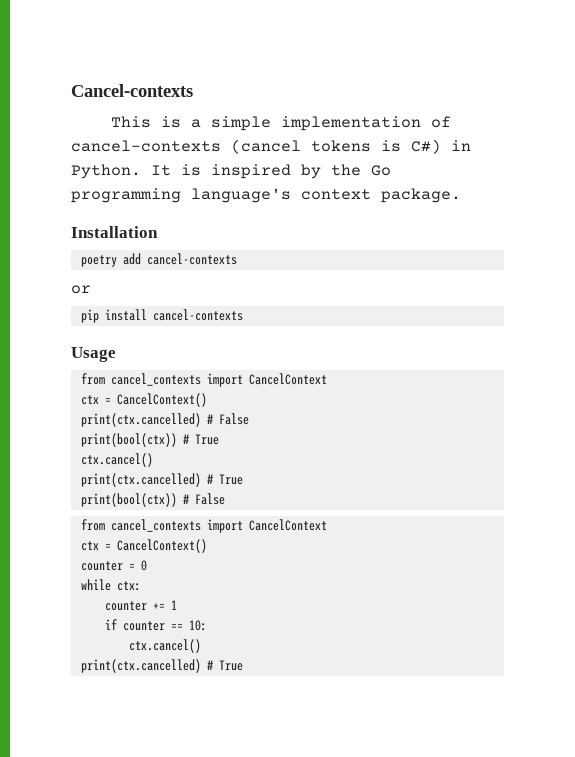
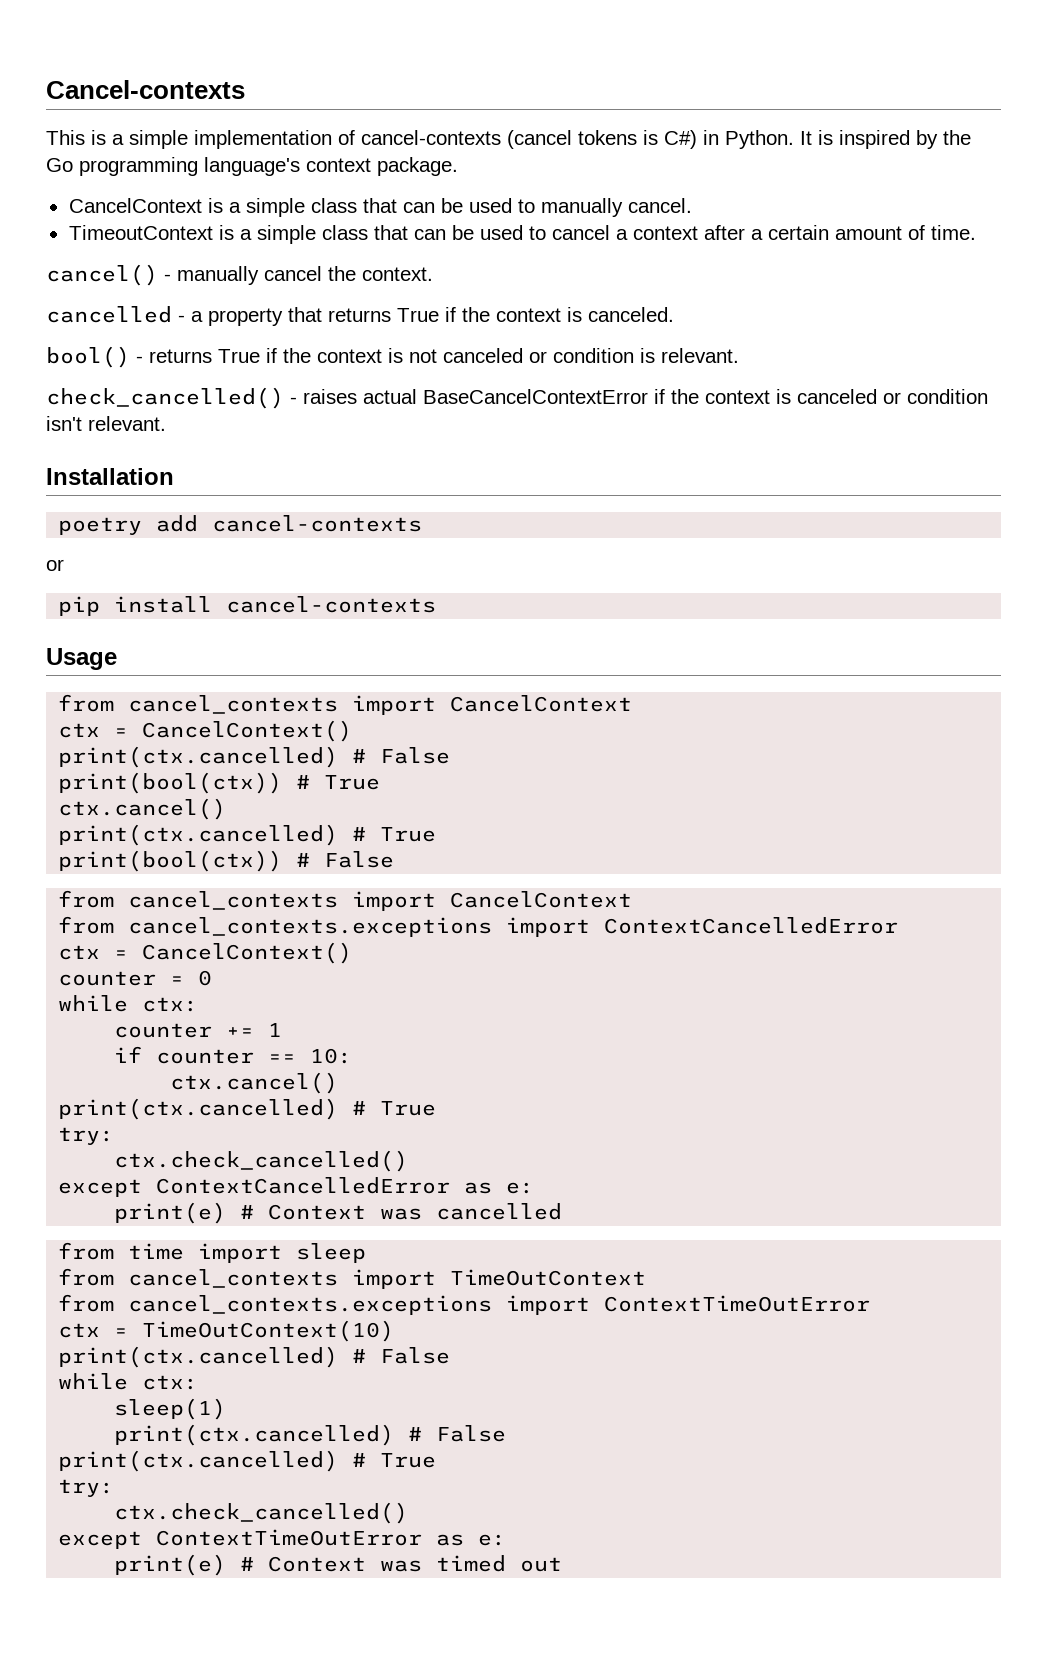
(461, 195) none -> [68,198,692,217] [68,225,976,244] [46,264,433,286] [46,306,674,326] [46,346,739,368] [46,387,988,409] [46,416,166,431] // CancelContext is a simple class that can be used to manually cancel. // TimeoutContext is a simple class that can be used to cancel a context after a certain amount of time. // cancel() - manually cancel the context. // cancelled - a property that returns True if the context is canceled. // bool() - returns True if the context is not canceled or condition is relevant. // check_cancelled() - raises actual BaseCancelContextError if the context is canceled or condition isn't relevant.
(327, 525) none -> [58,916,899,937] // from cancel_contexts.exceptions import ContextCancelledError
(243, 665) none -> [58,1127,115,1145] [114,1150,409,1172] [58,1177,535,1197] [114,1202,563,1224] [58,1242,367,1263] [58,1268,647,1289] [58,1294,871,1315] [58,1320,395,1342] [58,1346,451,1368] [58,1373,199,1390] [114,1398,227,1420] [114,1424,507,1446] [58,1450,437,1472] [58,1479,115,1497] [114,1502,409,1524] [58,1529,507,1549] [114,1554,563,1576] // try: // ctx.check_cancelled() // except ContextCancelledError as e: // print(e) # Context was cancelled // from time import sleep // from cancel_contexts import TimeOutContext // from cancel_contexts.exceptions import ContextTimeOutError // ctx = TimeOutContext(10) // print(ctx.cancelled) # False // while ctx: // sleep(1) // print(ctx.cancelled) # False // print(ctx.cancelled) # True // try: // ctx.check_cancelled() // except ContextTimeOutError as e: // print(e) # Context was timed out

